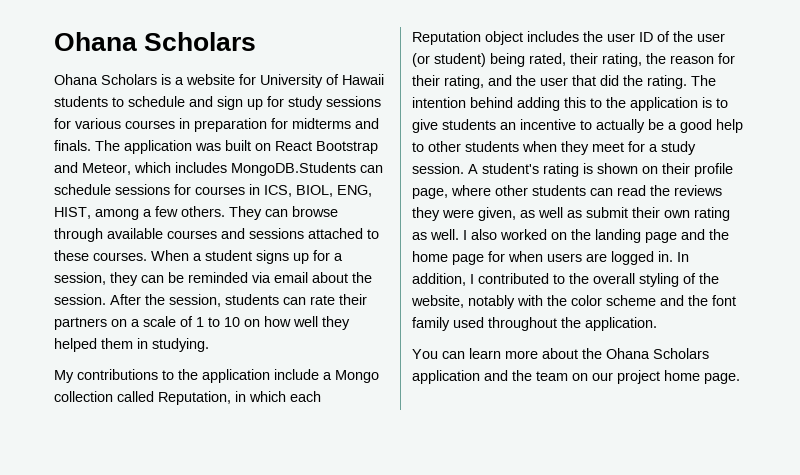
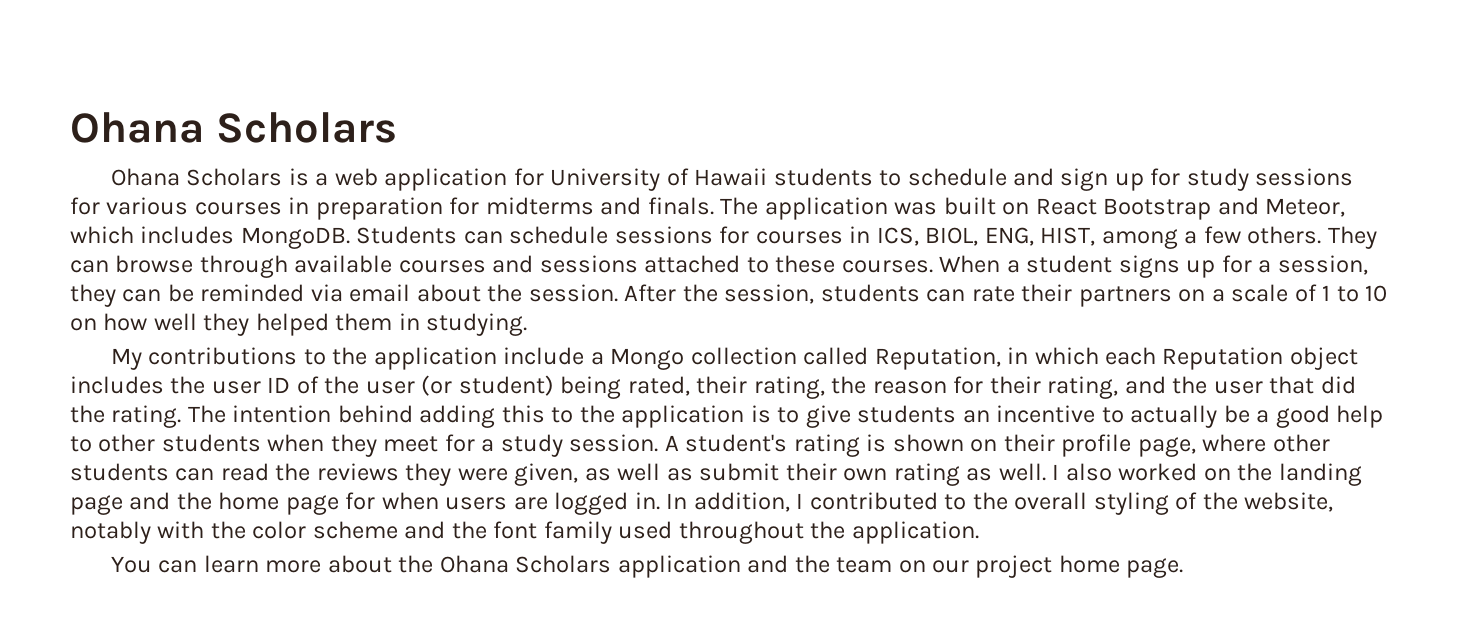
[186,74,235,85] website -> [334,168,508,191] web application
[231,162,356,176] MongoDB.Students -> [240,226,458,249] MongoDB. Students

